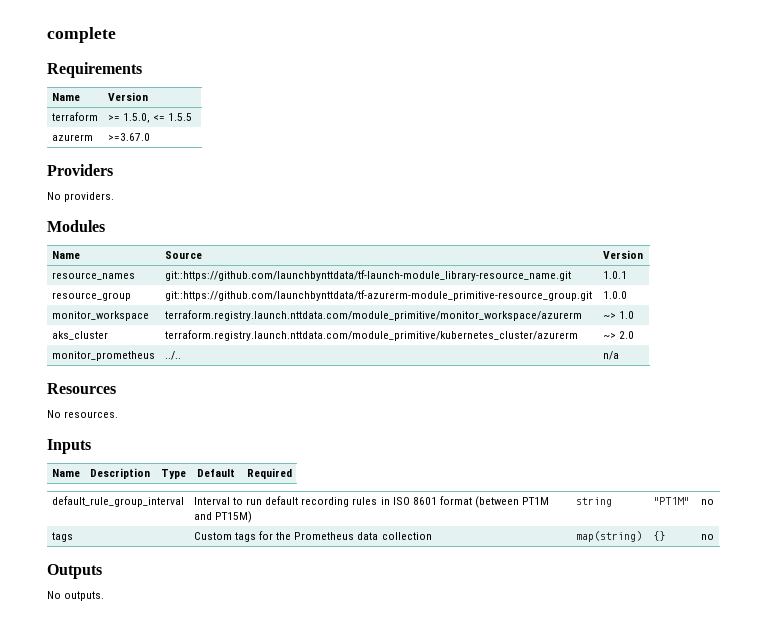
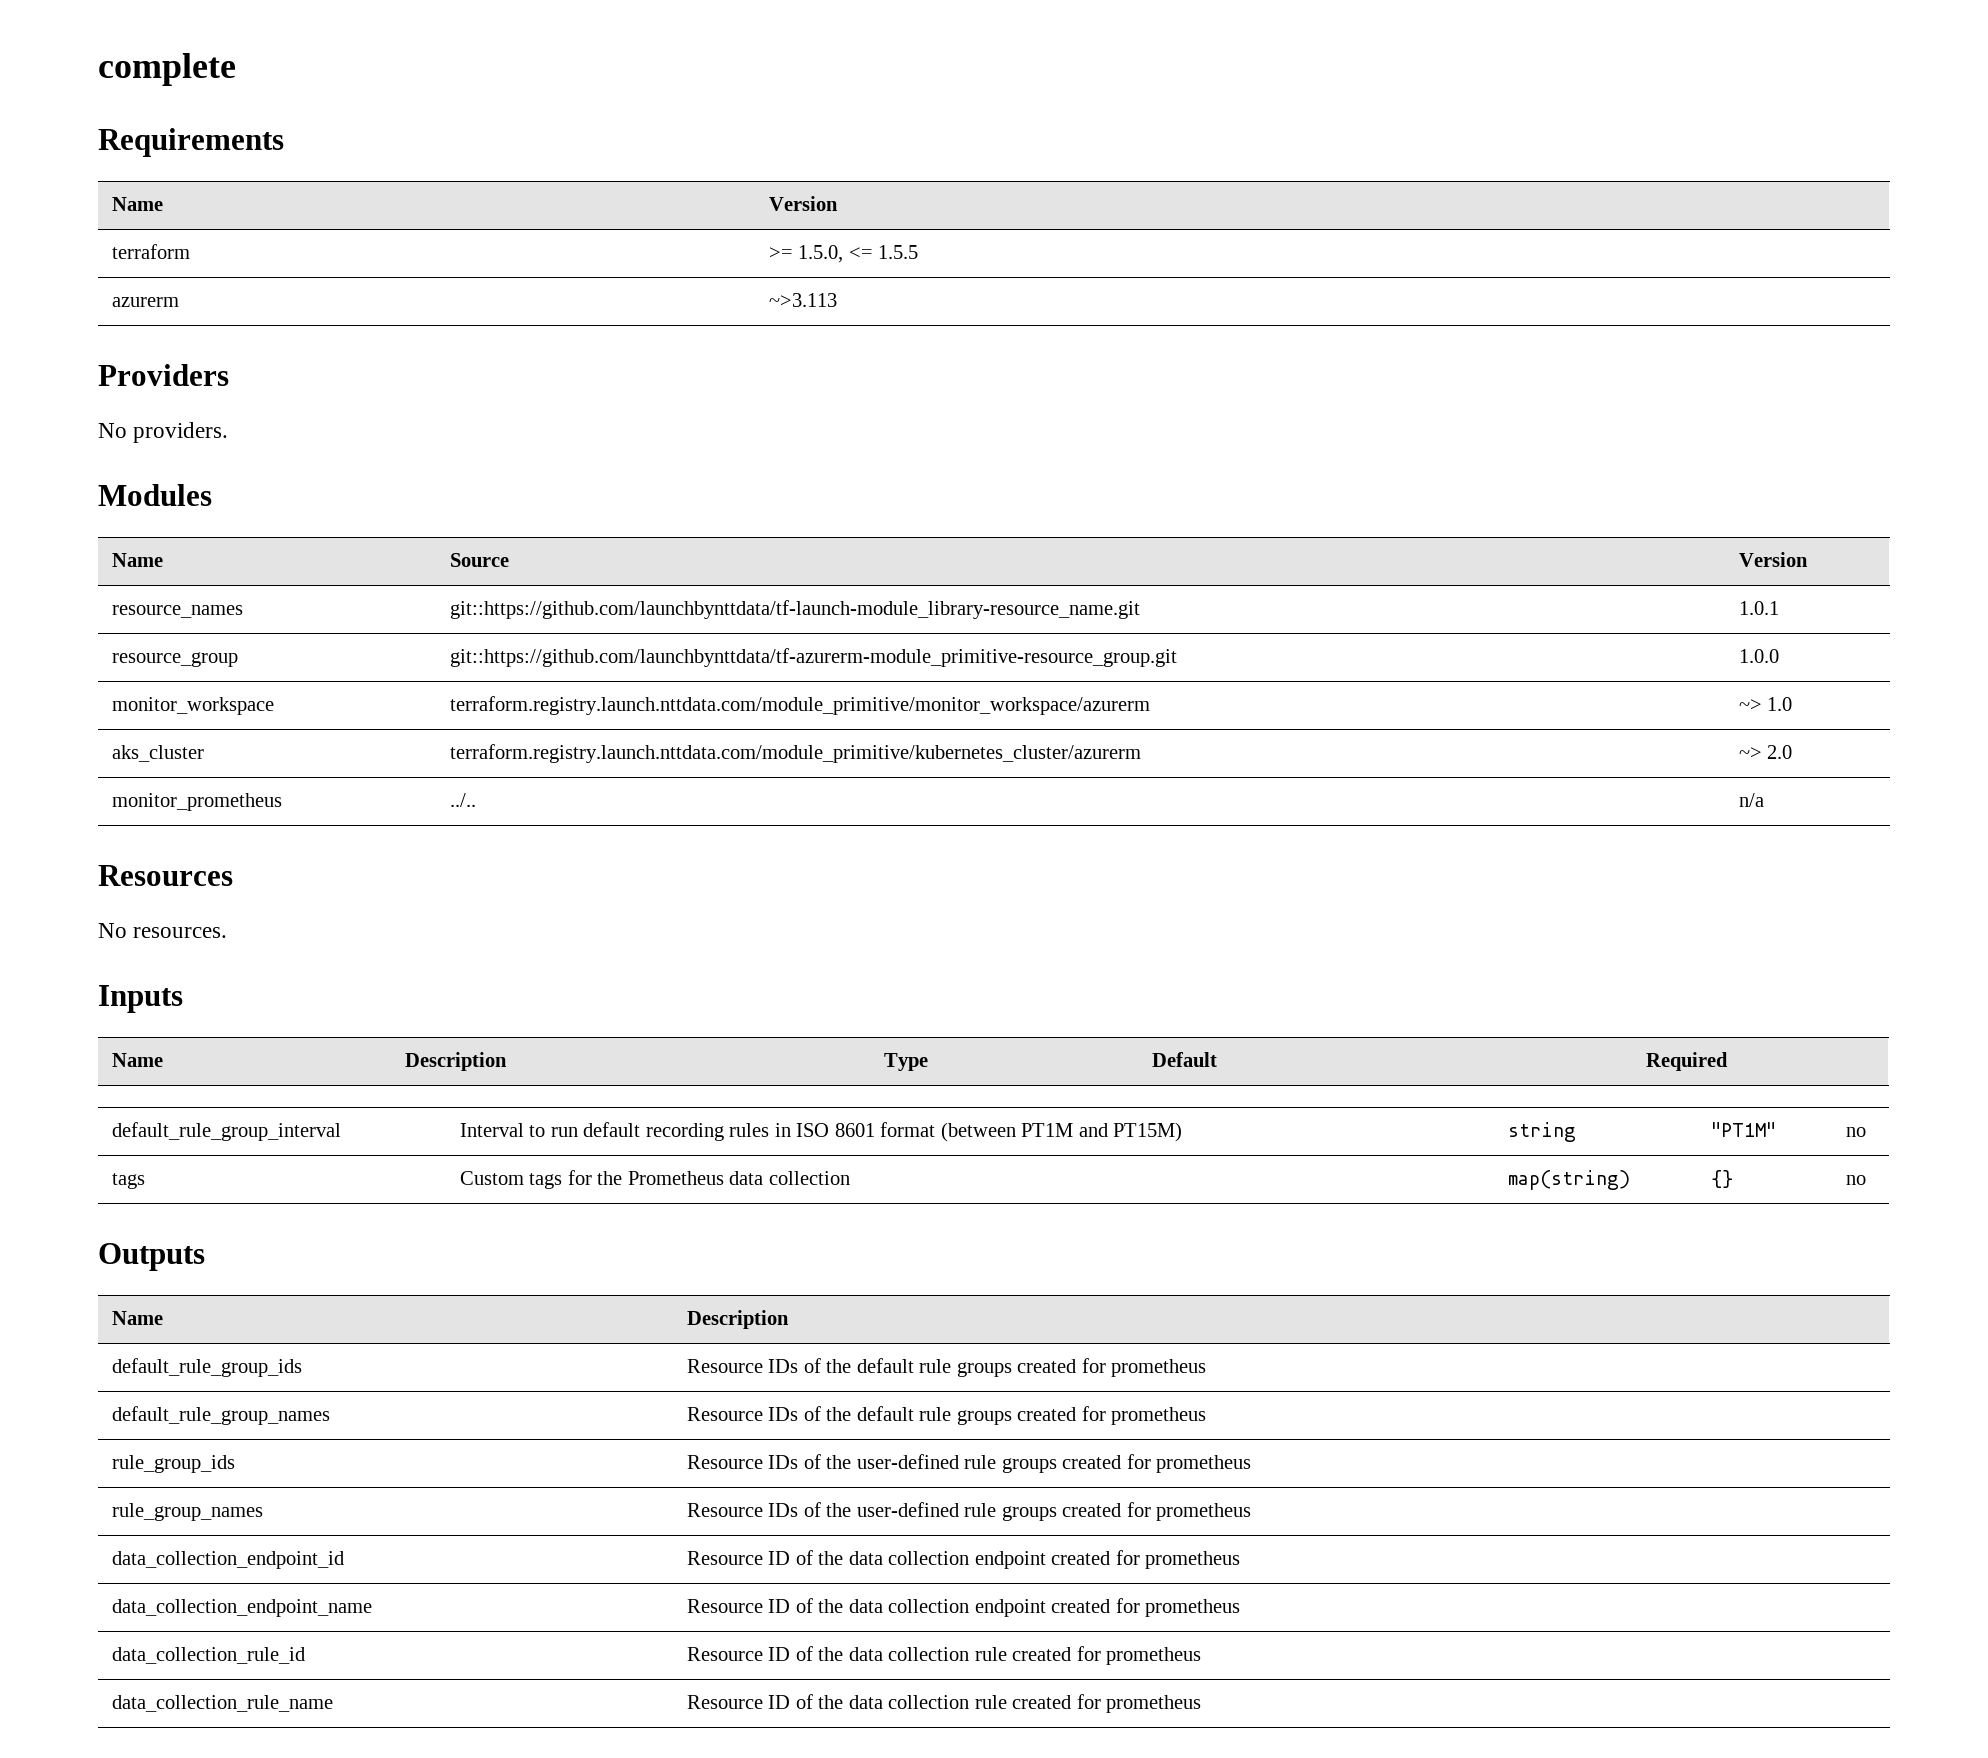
[107,133,150,141] >=3.67.0 -> [768,293,837,307] ~>3.113
[47,591,105,601] // No outputs. -> [111,1311,163,1325] [686,1310,789,1329] [111,1358,302,1377] [686,1358,1207,1377] [111,1406,330,1425] [686,1406,1207,1425] [111,1455,235,1473] [686,1454,1252,1473] [111,1503,263,1521] [686,1502,1252,1521] [111,1551,344,1569] [686,1550,1241,1569] [111,1599,372,1617] [686,1598,1241,1617] [111,1647,305,1664] [686,1646,1202,1665] [111,1695,333,1712] [686,1694,1202,1713] // Name | Description // default_rule_group_ids | Resource IDs of the default rule groups created for prometheus // default_rule_group_names | Resource IDs of the default rule groups created for prometheus // rule_group_ids | Resource IDs of the user-defined rule groups created for prometheus // rule_group_names | Resource IDs of the user-defined rule groups created for prometheus // data_collection_endpoint_id | Resource ID of the data collection endpoint created for prometheus // data_collection_endpoint_name | Resource ID of the data collection endpoint created for prometheus // data_collection_rule_id | Resource ID of the data collection rule created for prometheus // data_collection_rule_name | Resource ID of the data collection rule created for prometheus

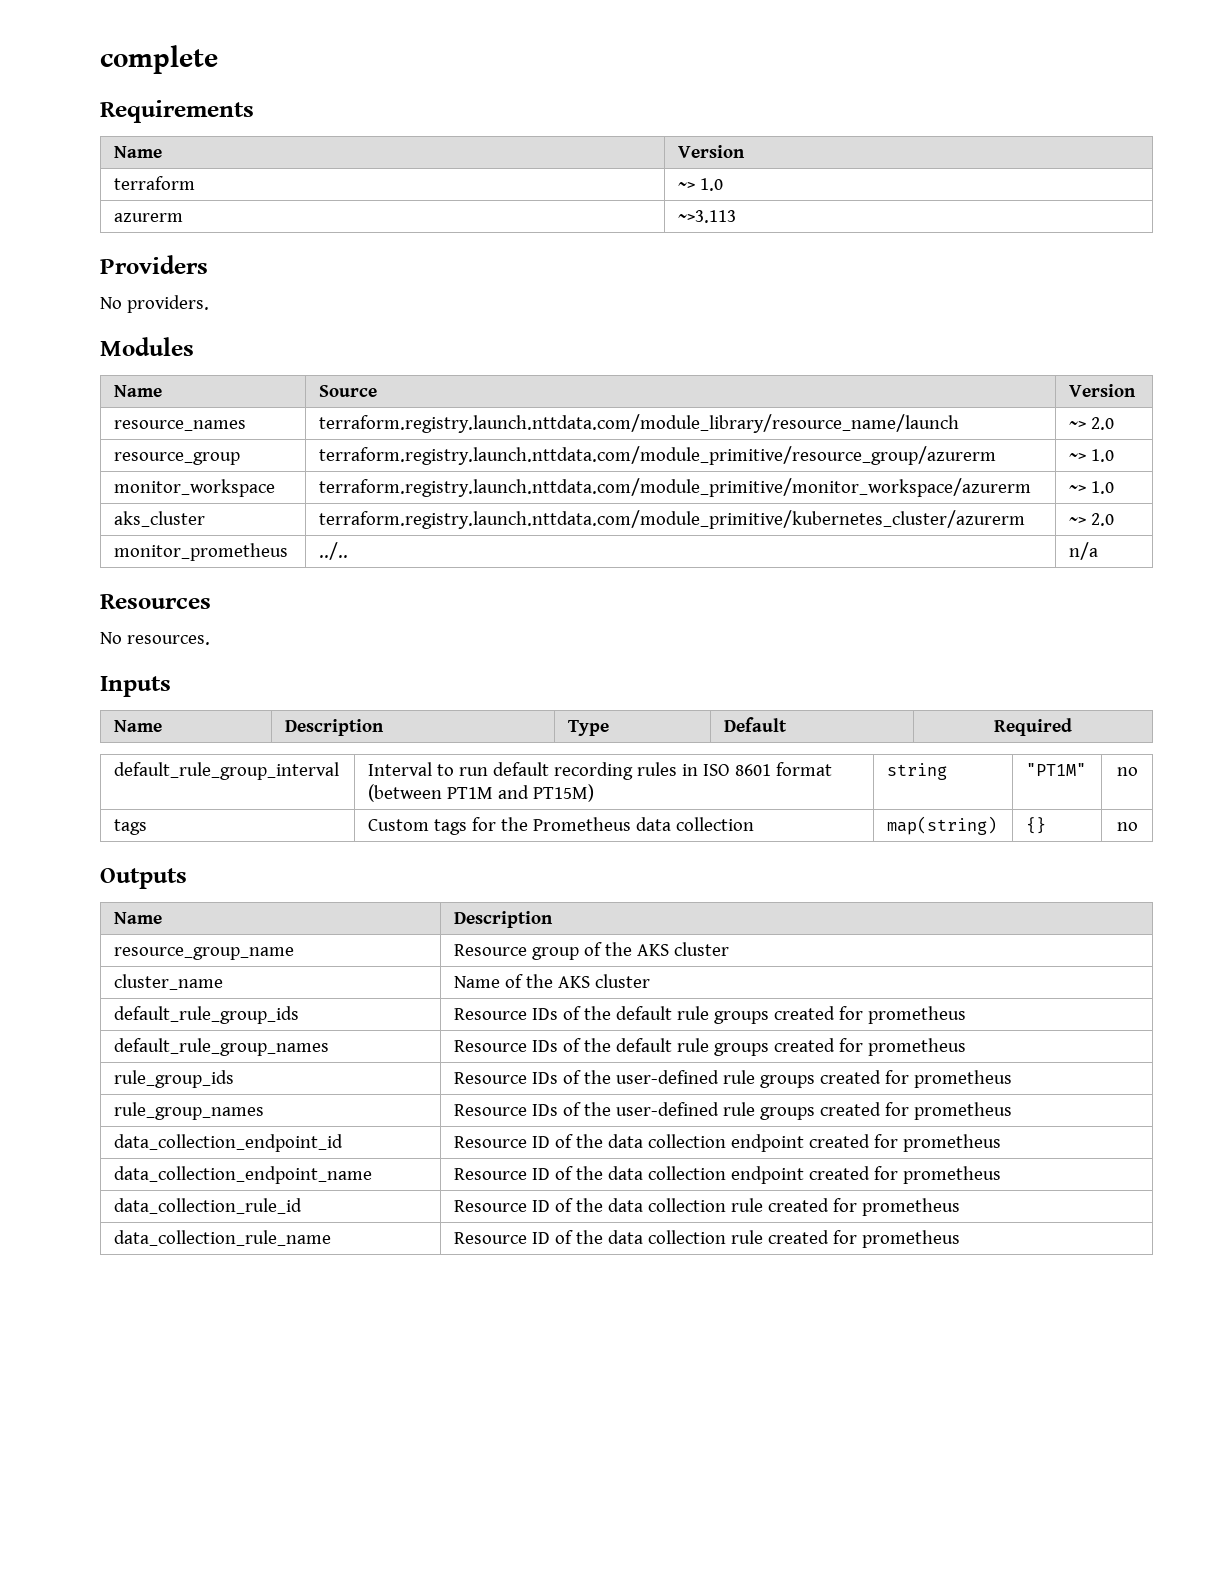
[768,245,919,263] >= 1.5.0, <= 1.5.5 -> [678,178,724,191] ~> 1.0
[449,600,1140,619] [1738,601,1779,615] [111,652,238,667] [449,648,1177,667] [1738,649,1779,663] git::https://github.com/launchbynttdata/tf-launch-module_library-resource_name.git | 1.0.1 // resource_group | git::https://github.com/launchbynttdata/tf-azurerm-module_primitive-resource_group.git | 1.0.0 -> [319,414,960,433] [1069,417,1115,430] [114,452,241,465] [319,446,997,465] [1069,449,1115,462] terraform.registry.launch.nttdata.com/module_library/resource_name/launch | ~> 2.0 // resource_group | terraform.registry.launch.nttdata.com/module_primitive/resource_group/azurerm | ~> 1.0
(789, 1319) none -> [114,947,295,960] [454,942,730,960] [114,974,224,990] [454,974,651,988] // resource_group_name | Resource group of the AKS cluster // cluster_name | Name of the AKS cluster

